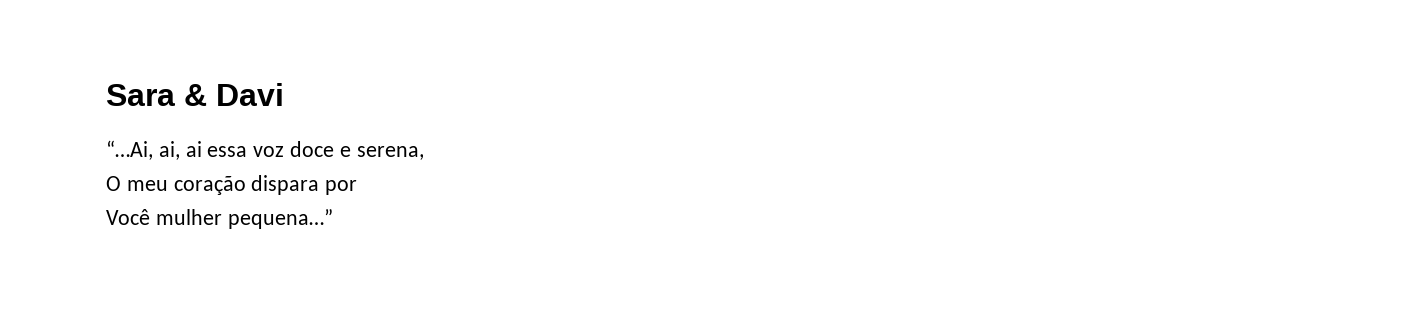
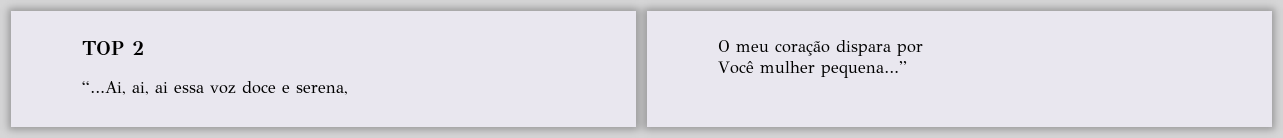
[106,83,284,106] Sara & Davi -> [82,41,144,55] TOP 2

